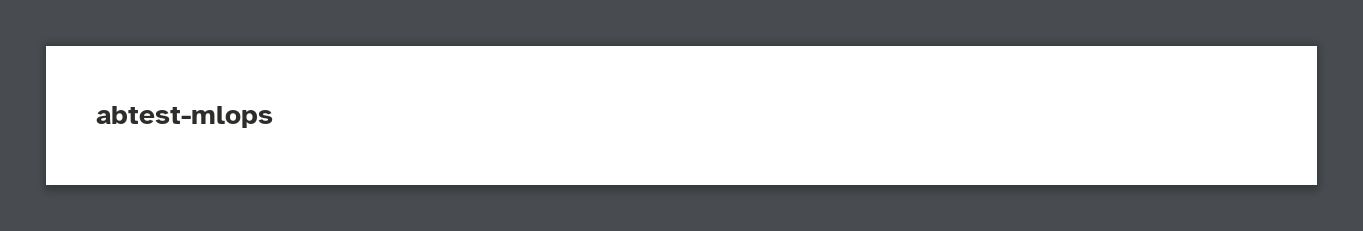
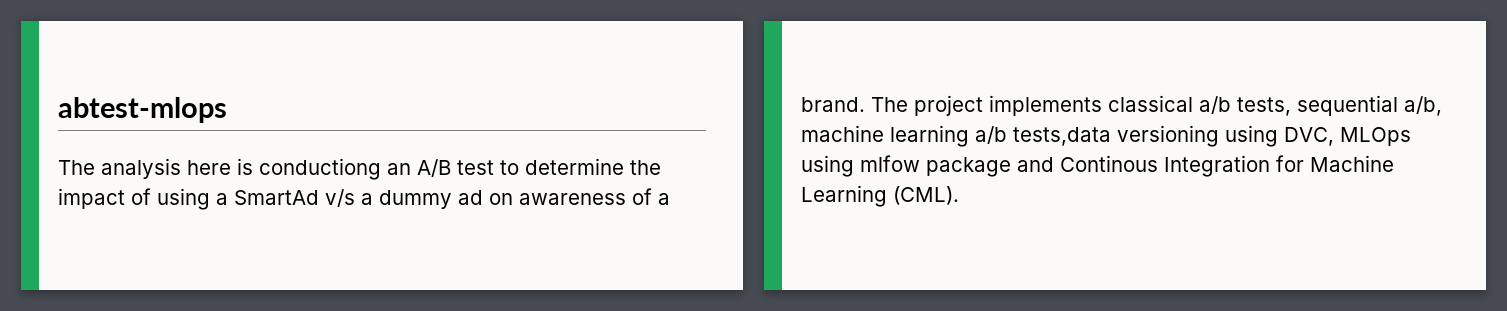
(273, 117) none -> [58,158,661,180] [58,188,670,210] [801,95,1442,116] [801,125,1411,147] [801,155,1394,177] [801,185,959,207] // The analysis here is conductiong an A/B test to determine the impact of using a SmartAd v/s a dummy ad on awareness of a brand. The project implements classical a/b tests, sequential a/b, machine learning a/b tests,data versioning using DVC, MLOps using mlfow package and Continous Integration for Machine Learning (CML).

